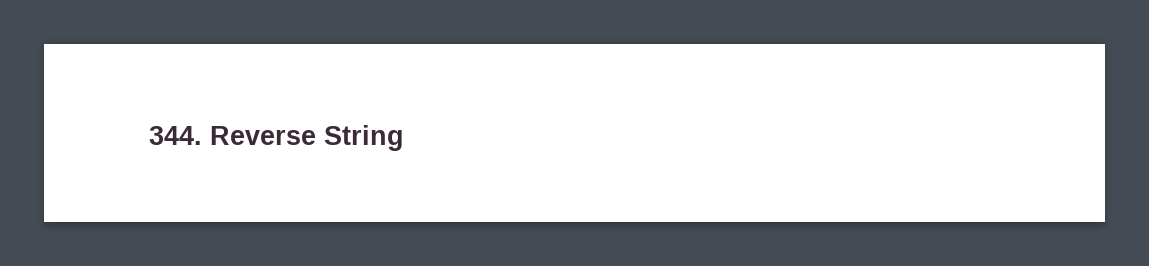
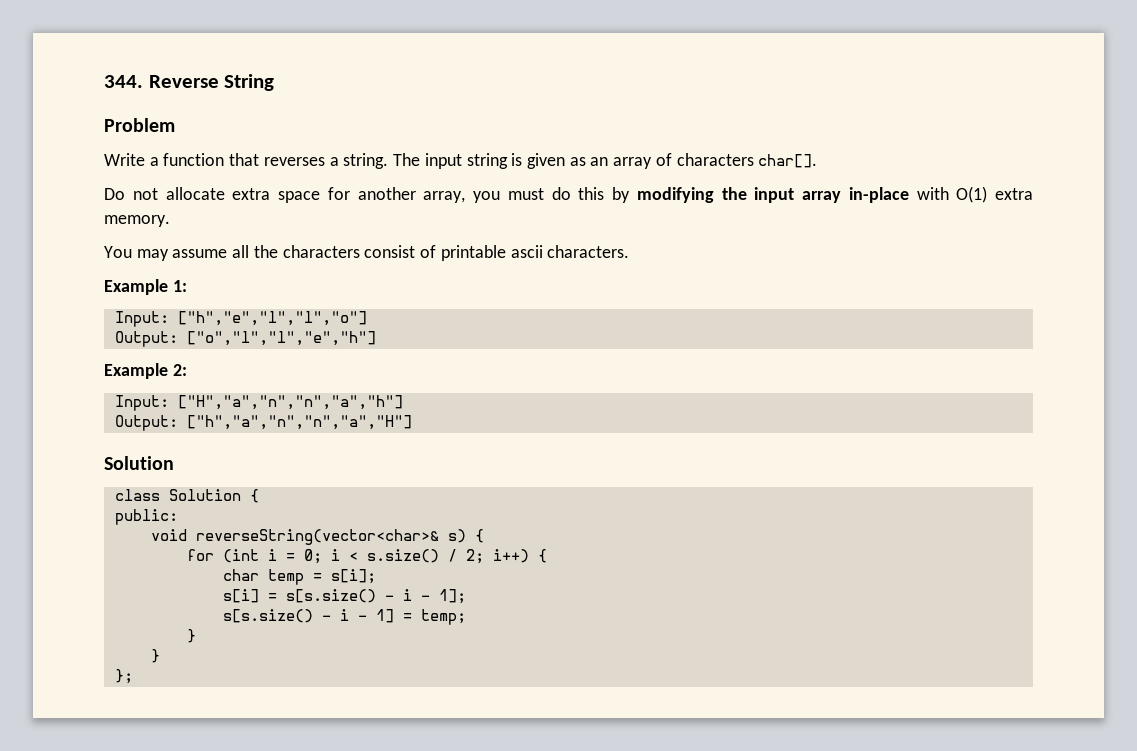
(404, 138) none -> [104,118,175,132] [104,153,818,169] [104,186,1033,203] [104,215,170,227] [104,245,630,261] [104,279,187,295] [114,311,367,327] [114,331,376,347] [104,363,187,379] [114,395,403,411] [114,415,412,431] [104,456,174,470] [114,489,259,503] [114,509,178,525] [150,529,484,545] [186,549,547,564] [222,569,376,585] [222,589,466,604] [222,609,466,625] [186,629,196,643] [150,649,160,663] [114,669,133,684] // Problem // Write a function that reverses a string. The input string is given as an array of characters char[]. // Do not allocate extra space for another array, you must do this by modifying the input array in-place with O(1) extra memory. // You may assume all the characters consist of printable ascii characters. // Example 1: // Input: ["h","e","l","l","o"] // Output: ["o","l","l","e","h"] // Example 2: // Input: ["H","a","n","n","a","h"] // Output: ["h","a","n","n","a","H"] // Solution // class Solution { // public: // void reverseString(vector<char>& s) { // for (int i = 0; i < s.size() / 2; i++) { // char temp = s[i]; // s[i] = s[s.size() - i - 1]; // s[s.size() - i - 1] = temp; // } // } // };

